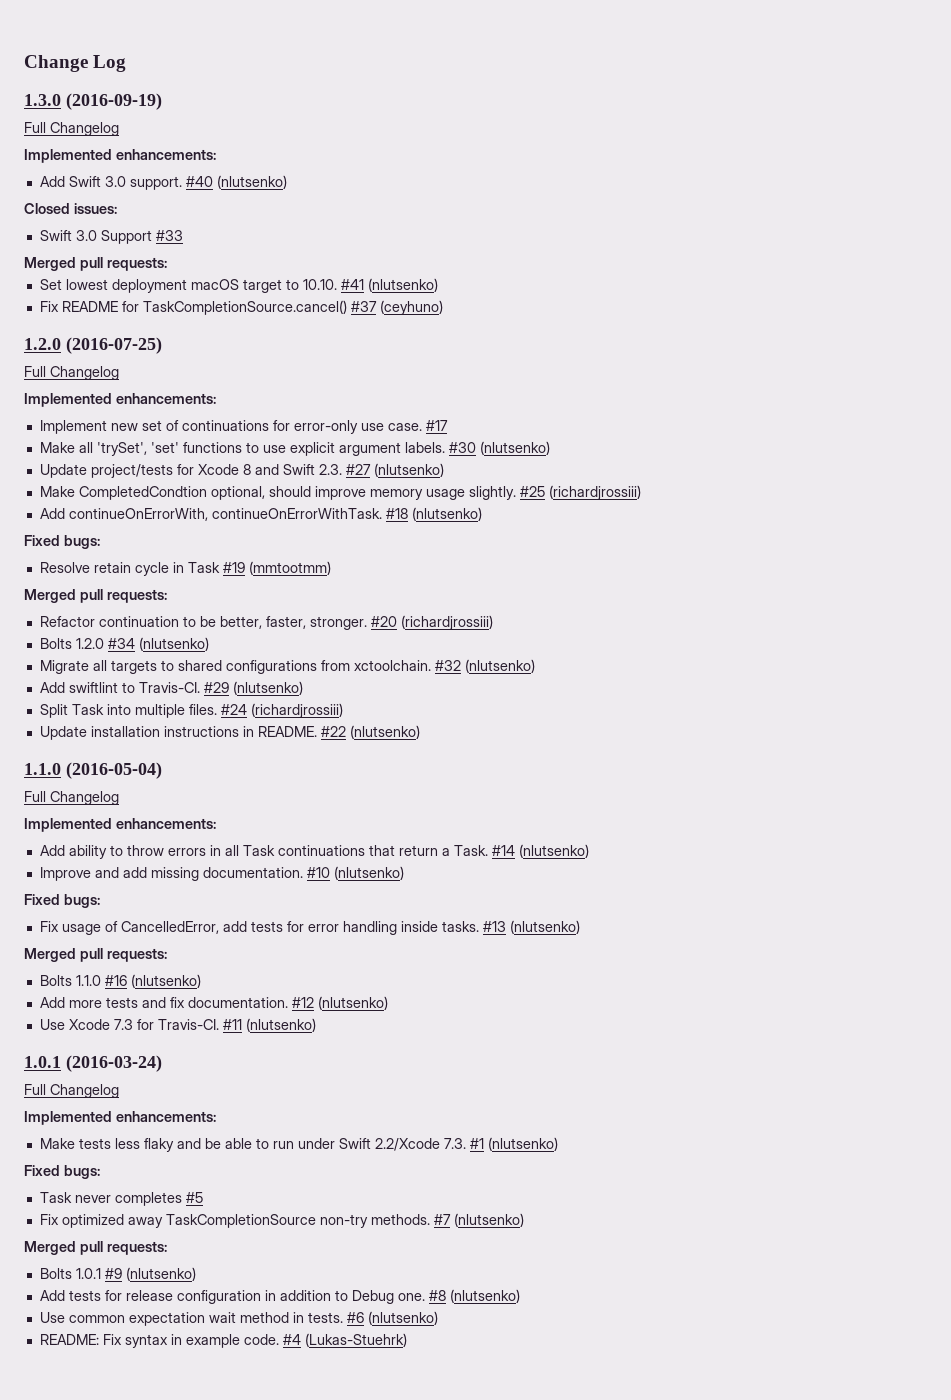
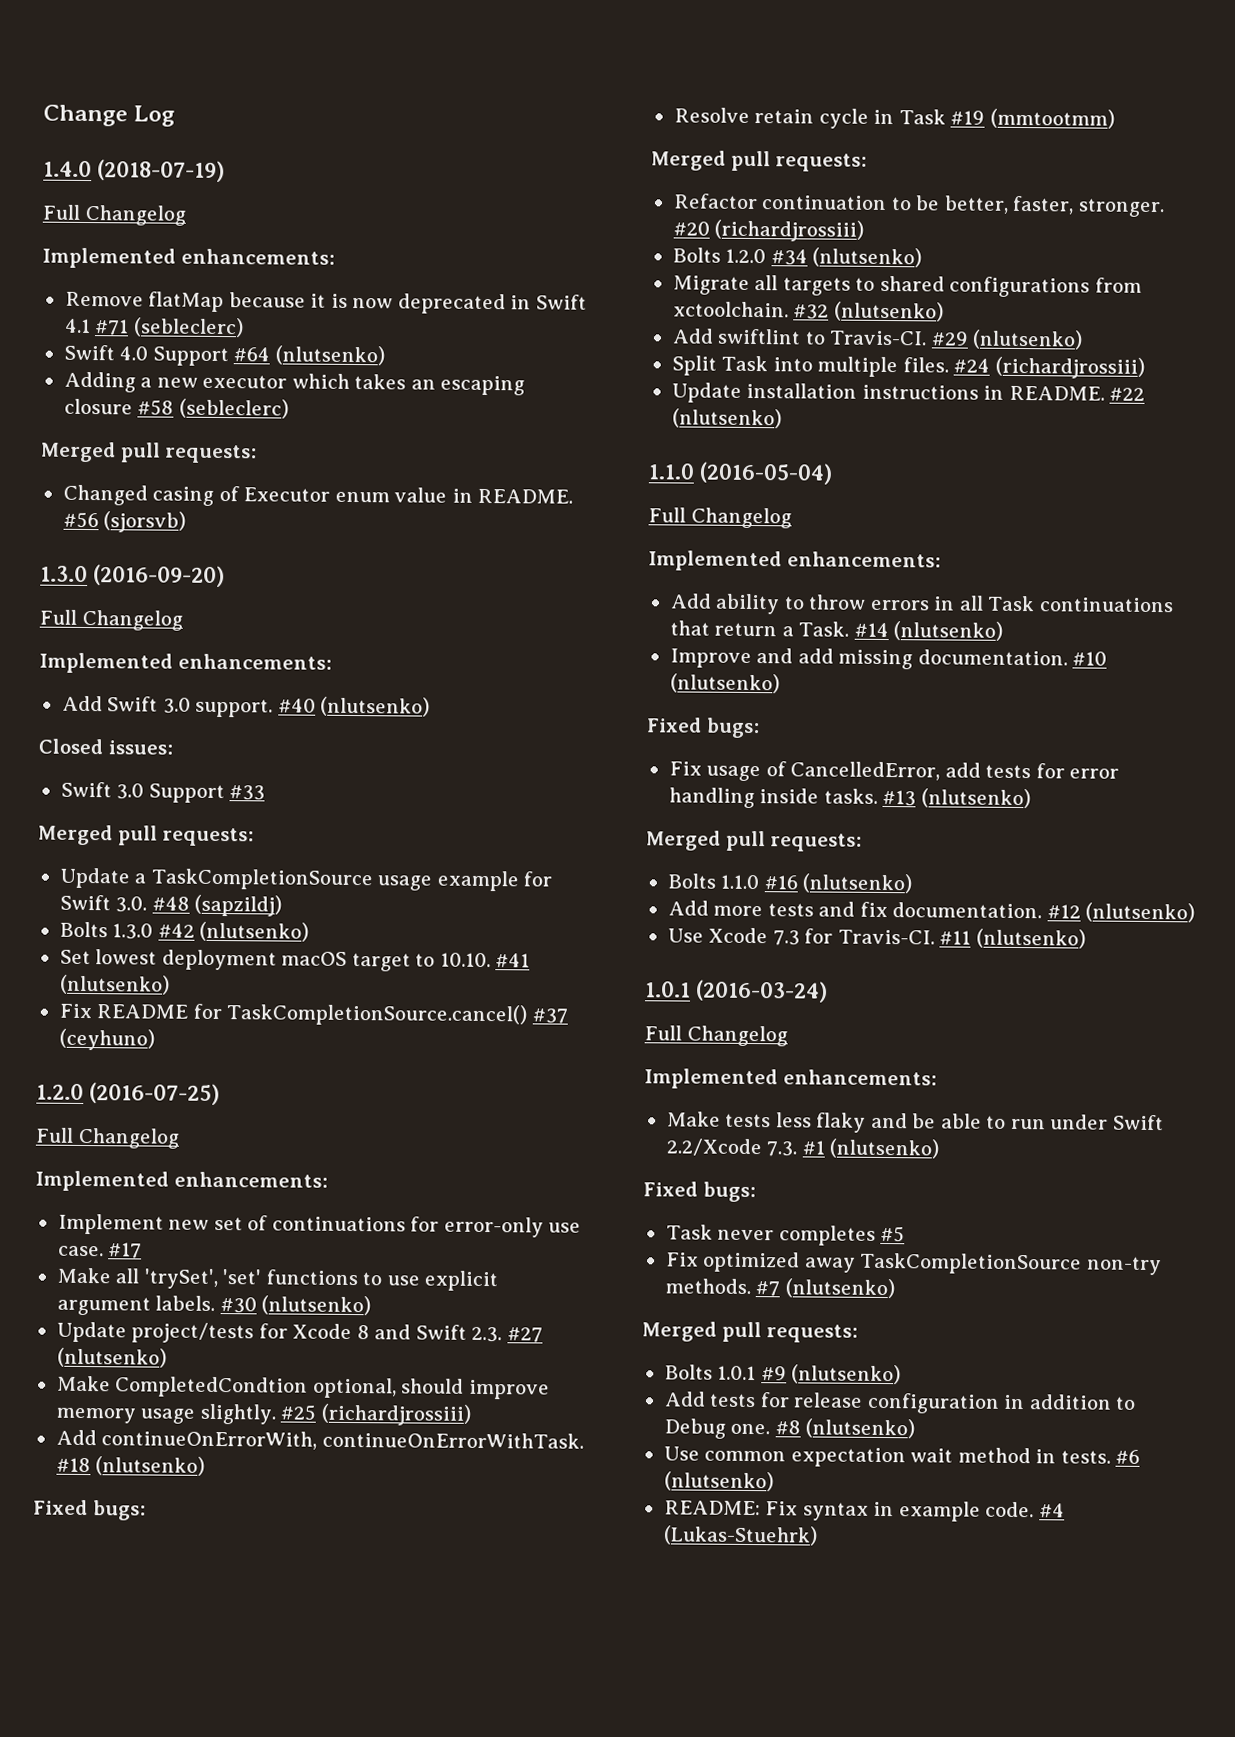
[24,93,162,110] // 1.3.0 (2016-09-19) -> [43,159,226,183] [42,204,186,226] [42,247,335,269] [64,291,587,315] [64,317,244,338] [63,344,385,367] [63,371,526,396] [63,398,289,419] [41,441,258,464] [62,484,574,506] [62,511,187,533] [40,564,226,588] // 1.4.0 (2018-07-19) // Full Changelog // Implemented enhancements: // Remove flatMap because it is now deprecated in Swift 4.1 #71 (sebleclerc) // Swift 4.0 Support #64 (nlutsenko) // Adding a new executor which takes an escaping closure #58 (sebleclerc) // Merged pull requests: // Changed casing of Executor enum value in README. #56 (sjorsvb) // 1.3.0 (2016-09-20)
(167, 264) none -> [59,867,553,892] [59,894,283,917] [59,921,310,942] // Update a TaskCompletionSource usage example for Swift 3.0. #48 (sapzildj) // Bolts 1.3.0 #42 (nlutsenko)

